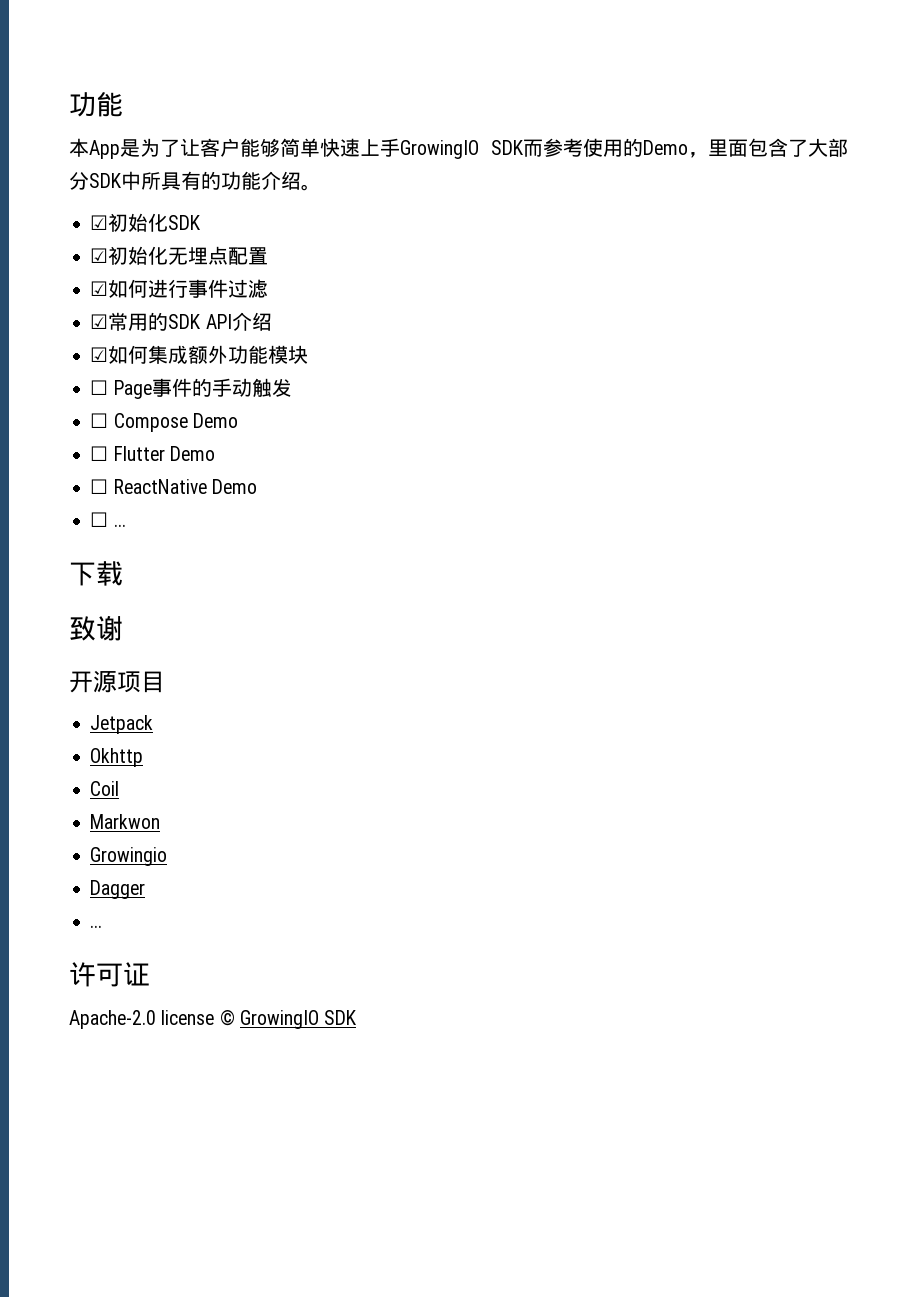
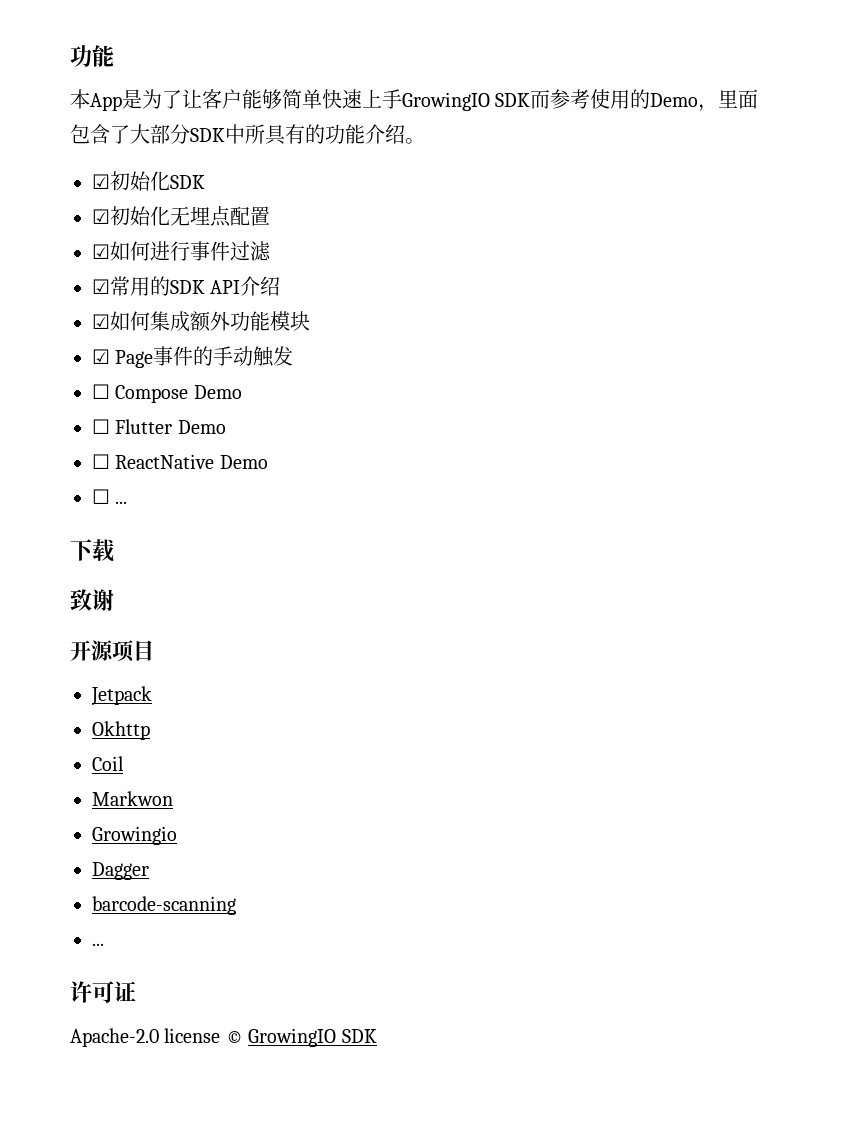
[90,380,109,395] ☐ -> [92,349,110,364] ☑
(146, 889) none -> [92,896,236,915] // barcode-scanning

